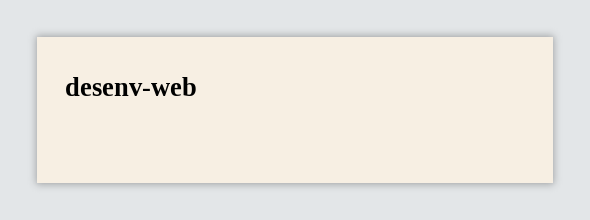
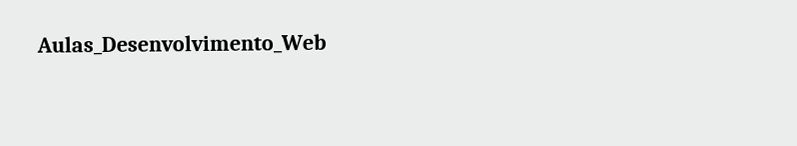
[65,77,197,96] desenv-web -> [36,33,327,56] Aulas_Desenvolvimento_Web

